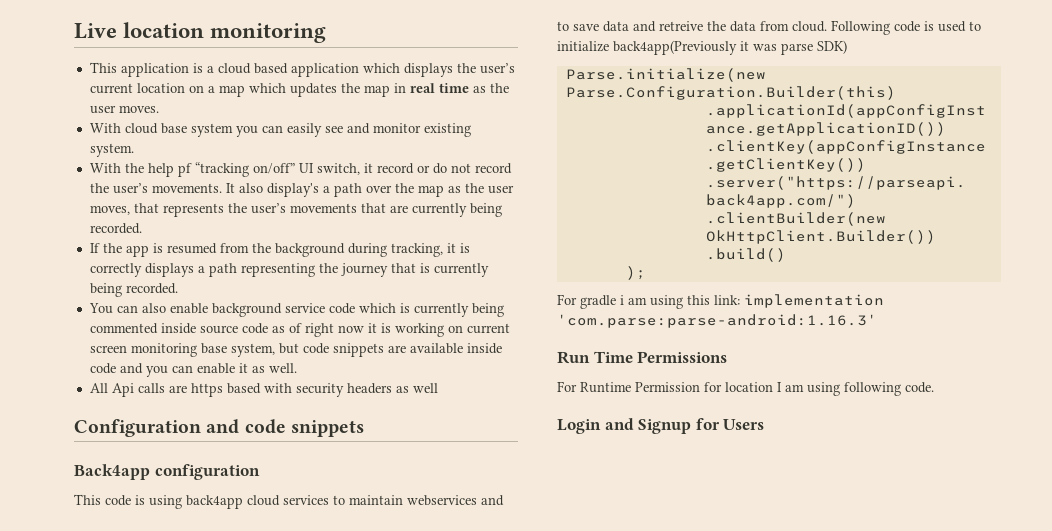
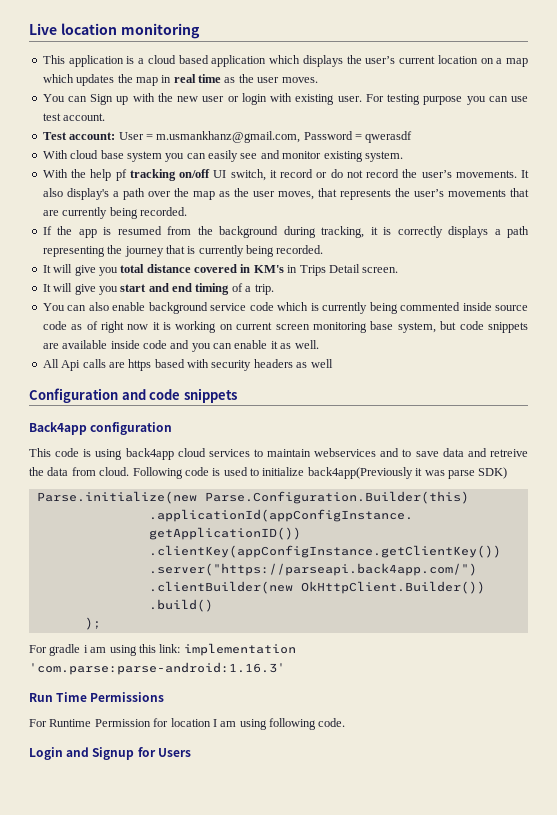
(159, 109) none -> [42,93,528,105] [42,113,106,121] [42,131,413,143] // You can Sign up with the new user or login with existing user. For testing purpose you can use test account. // Test account: User = m.usmankhanz@gmail.com, Password = qwerasdf
[194,162,295,177] “tracking on/off” -> [129,169,210,181] tracking on/off
(178, 288) none -> [42,264,399,276] [42,283,274,295] // It will give you total distance covered in KM's in Trips Detail screen. // It will give you start and end timing of a trip.

